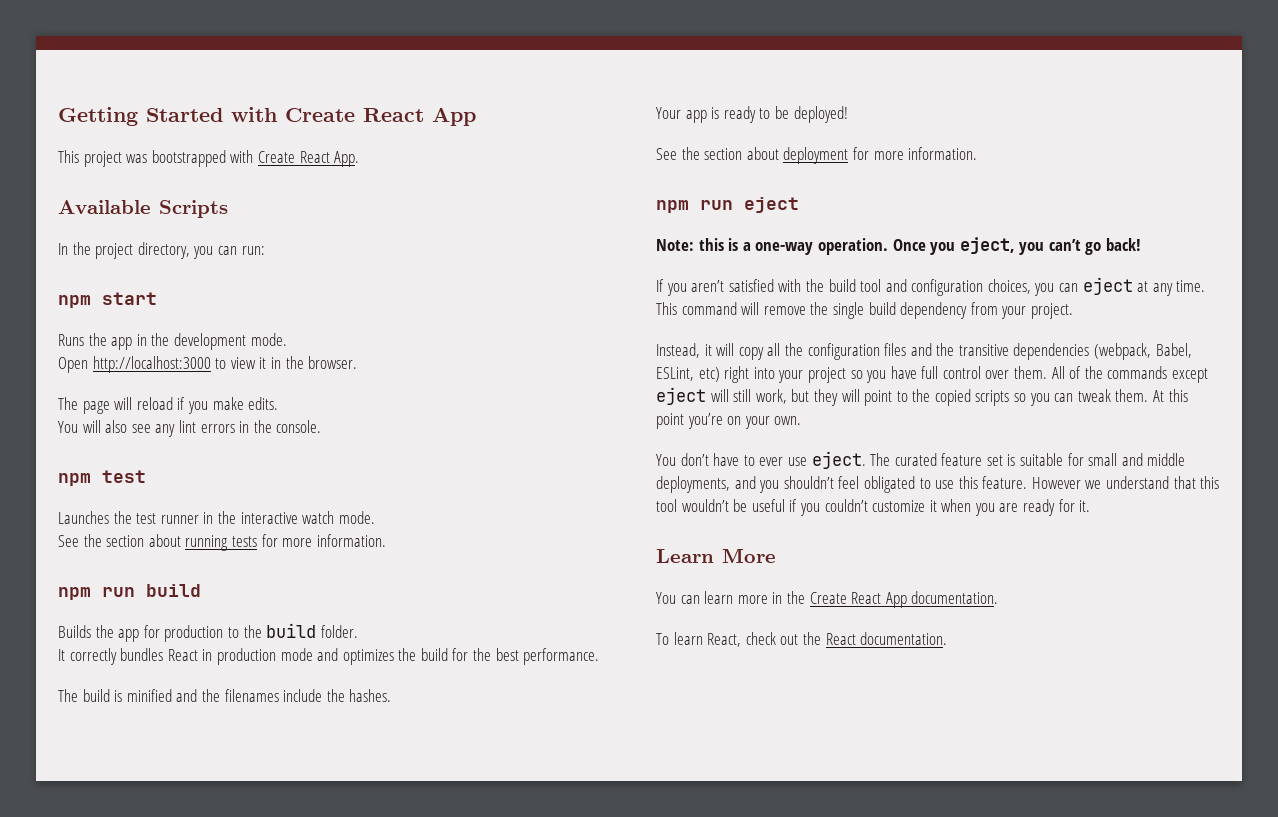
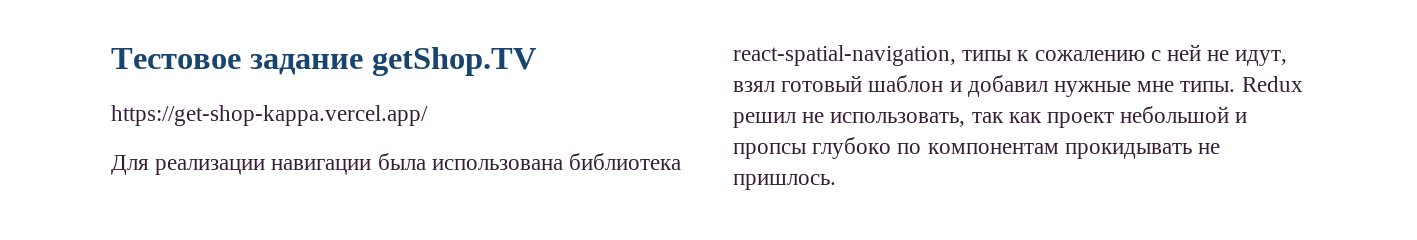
[58,107,476,126] [58,150,360,167] [58,200,228,218] [58,242,265,259] [58,292,157,308] [58,333,287,350] [58,356,358,373] [58,397,279,414] [58,420,322,437] [58,470,146,486] [58,511,375,524] [58,534,386,551] [58,584,201,600] [58,623,358,642] [58,648,600,665] [58,689,392,702] [656,106,848,123] [656,147,978,164] [656,197,799,213] [656,237,1142,255] [656,277,1206,296] [656,302,1073,319] [656,343,1192,360] [656,366,1209,383] [656,387,1188,406] [656,413,802,429] [656,451,1186,469] [656,476,1220,493] [656,499,1091,516] [656,548,776,563] [656,591,999,608] [656,632,948,647] Getting Started with Create React App // This project was bootstrapped with Create React App. // Available Scripts // In the project directory, you can run: // npm start // Runs the app in the development mode. // Open http://localhost:3000 to view it in the browser. // The page will reload if you make edits. // You will also see any lint errors in the console. // npm test // Launches the test runner in the interactive watch mode. // See the section about running tests for more information. // npm run build // Builds the app for production to the build folder. // It correctly bundles React in production mode and optimizes the build for the best performance. // The build is minified and the filenames include the hashes. // Your app is ready to be deployed! // See the section about deployment for more information. // npm run eject // Note: this is a one-way operation. Once you eject, you can’t go back! // If you aren’t satisfied with the build tool and configuration choices, you can eject at any time. This command will remove the single build dependency from your project. // Instead, it will copy all the configuration files and the transitive dependencies (webpack, Babel, ESLint, etc) right into your project so you have full control over them. All of the commands except eject will still work, but they will point to the copied scripts so you can tweak them. At this point you’re on your own. // You don’t have to ever use eject. The curated feature set is suitable for small and middle deployments, and you shouldn’t feel obligated to use this feature. However we understand that this tool wouldn’t be useful if you couldn’t customize it when you are ready for it. // Learn More // You can learn more in the Create React App documentation. // To learn React, check out the React documentation. -> [111,47,537,76] [111,105,428,126] [111,153,682,175] [733,44,1288,66] [733,75,1303,97] [733,106,1248,128] [733,137,1221,159] [733,174,836,190] Тестовое задание getShop.TV // https://get-shop-kappa.vercel.app/ // Для реализации навигации была использована библиотека react-spatial-navigation, типы к сожалению с ней не идут, взял готовый шаблон и добавил нужные мне типы. Redux решил не использовать, так как проект небольшой и пропсы глубоко по компонентам прокидывать не пришлось.

